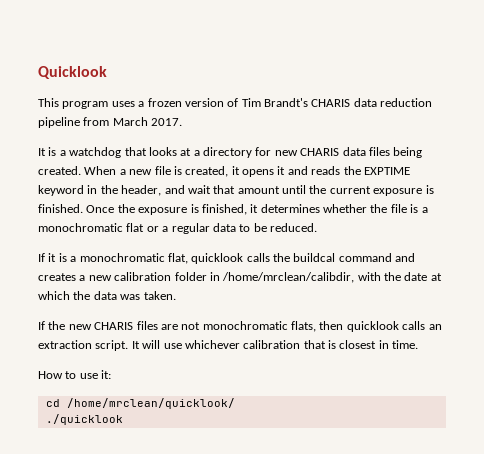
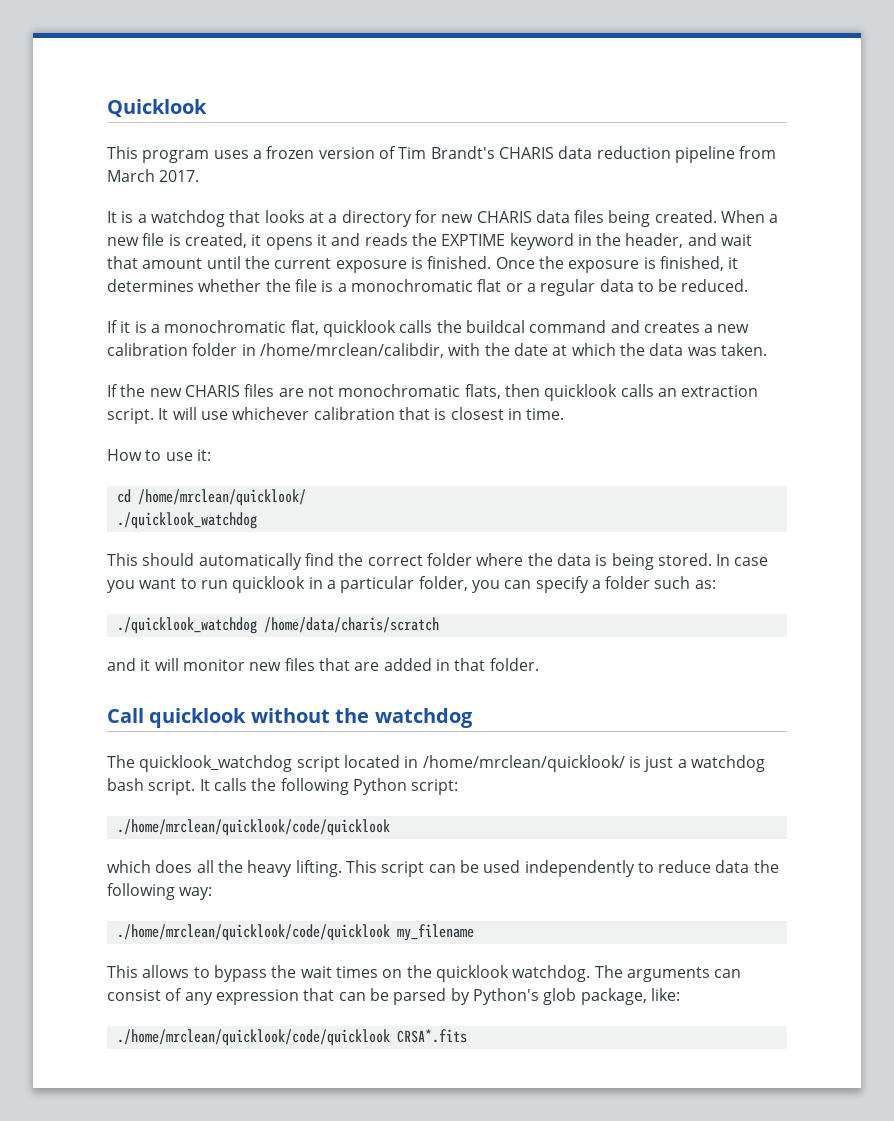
[45,414,123,425] ./quicklook -> [116,512,257,529] [107,553,769,570] [107,576,716,593] [116,617,439,634] [107,658,539,671] [107,708,473,728] [107,755,765,772] [107,778,459,795] [116,819,390,836] [107,860,779,877] [107,883,213,900] [116,924,474,941] [107,965,742,982] [107,988,680,1005] [116,1029,467,1046] ./quicklook_watchdog // This should automatically find the correct folder where the data is being stored. In case you want to run quicklook in a particular folder, you can specify a folder such as: // ./quicklook_watchdog /home/data/charis/scratch // and it will monitor new files that are added in that folder. // Call quicklook without the watchdog // The quicklook_watchdog script located in /home/mrclean/quicklook/ is just a watchdog bash script. It calls the following Python script: // ./home/mrclean/quicklook/code/quicklook // which does all the heavy lifting. This script can be used independently to reduce data the following way: // ./home/mrclean/quicklook/code/quicklook my_filename // This allows to bypass the wait times on the quicklook watchdog. The arguments can consist of any expression that can be parsed by Python's glob package, like: // ./home/mrclean/quicklook/code/quicklook CRSA*.fits

